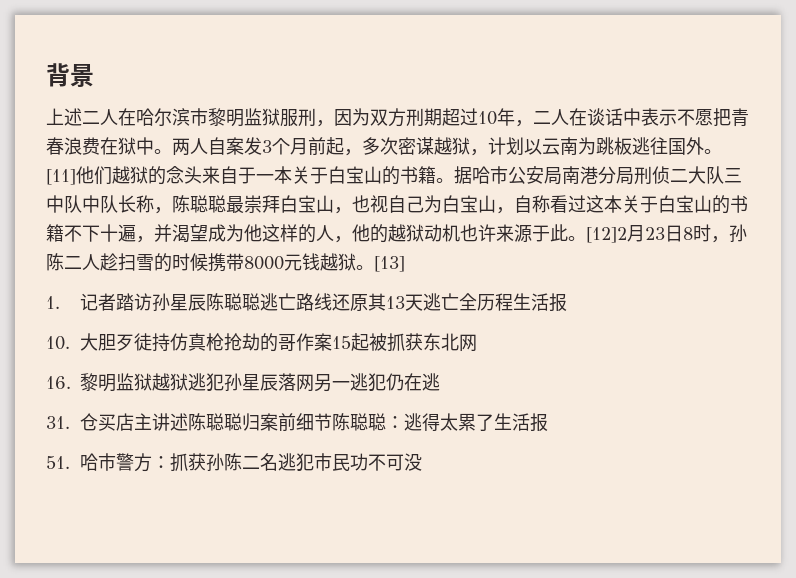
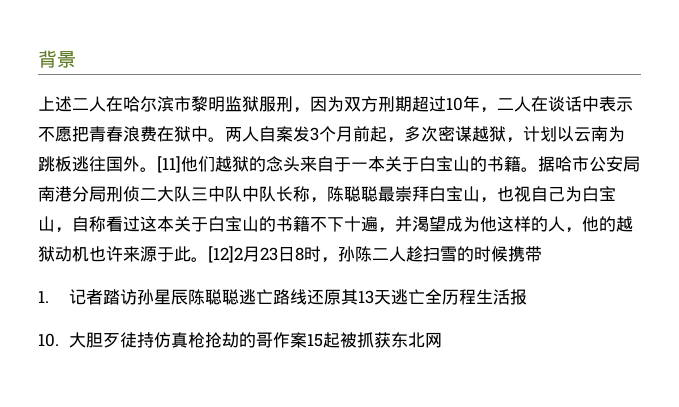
[244,253,405,272] 8000元钱越狱。[13] -> (542, 254) none
[46,373,441,392] [46,413,549,432] [46,453,423,472] // 16.黎明监狱越狱逃犯孙星辰落网另一逃犯仍在逃 // 31.仓买店主讲述陈聪聪归案前细节陈聪聪：逃得太累了生活报 // 51.哈市警方：抓获孙陈二名逃犯市民功不可没 -> (442, 340) none

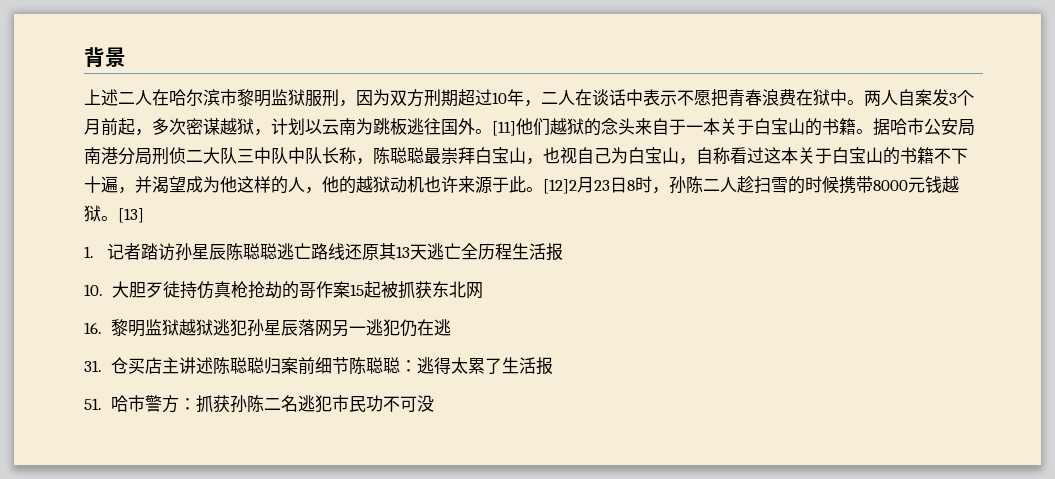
(542, 254) none -> [873,176,959,193] [84,205,144,223] 8000元钱越狱。[13]
(442, 340) none -> [84,319,451,337] [84,357,553,375] [84,395,434,413] // 16.黎明监狱越狱逃犯孙星辰落网另一逃犯仍在逃 // 31.仓买店主讲述陈聪聪归案前细节陈聪聪：逃得太累了生活报 // 51.哈市警方：抓获孙陈二名逃犯市民功不可没

